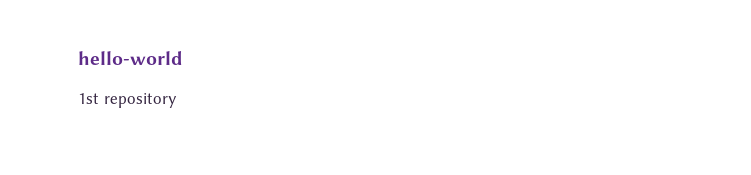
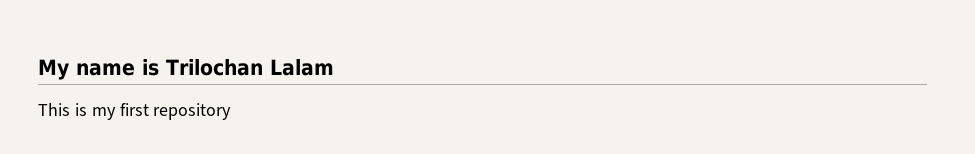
[78,51,183,65] [78,93,99,104] hello-world // 1st -> [38,59,334,80] [38,103,149,120] My name is Trilochan Lalam // This is my first

